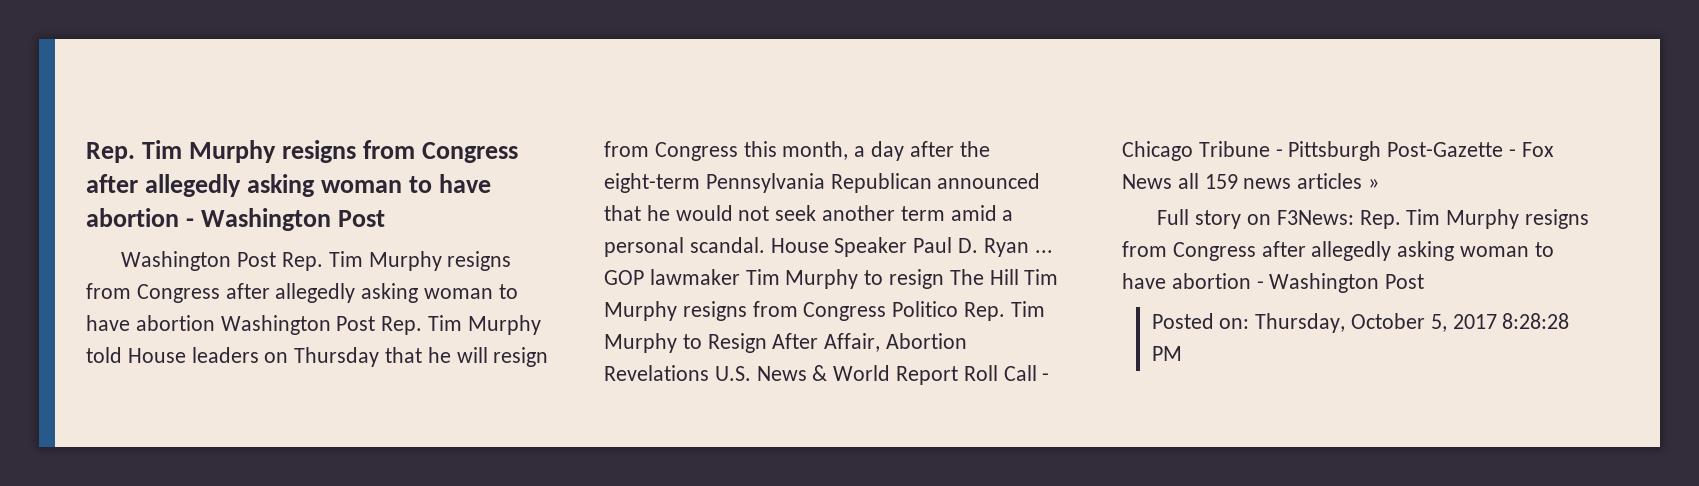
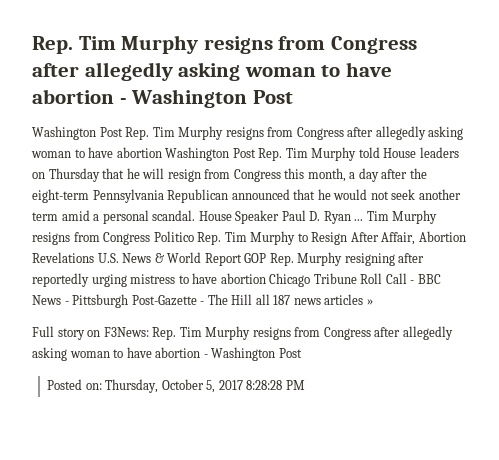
[604,269,1019,289] GOP lawmaker Tim Murphy to resign The Hill -> (364, 220) none
(959, 375) none -> [244,252,425,266] [32,273,357,287] GOP Rep. Murphy resigning after reportedly urging mistress to have abortion Chicago Tribune
[1122,141,1270,161] Chicago Tribune -> [417,274,441,284] [32,295,61,305] BBC News
[1521,142,1554,157] [1122,173,1238,189] Fox News all 159 -> [207,294,291,305] The Hill all 187

